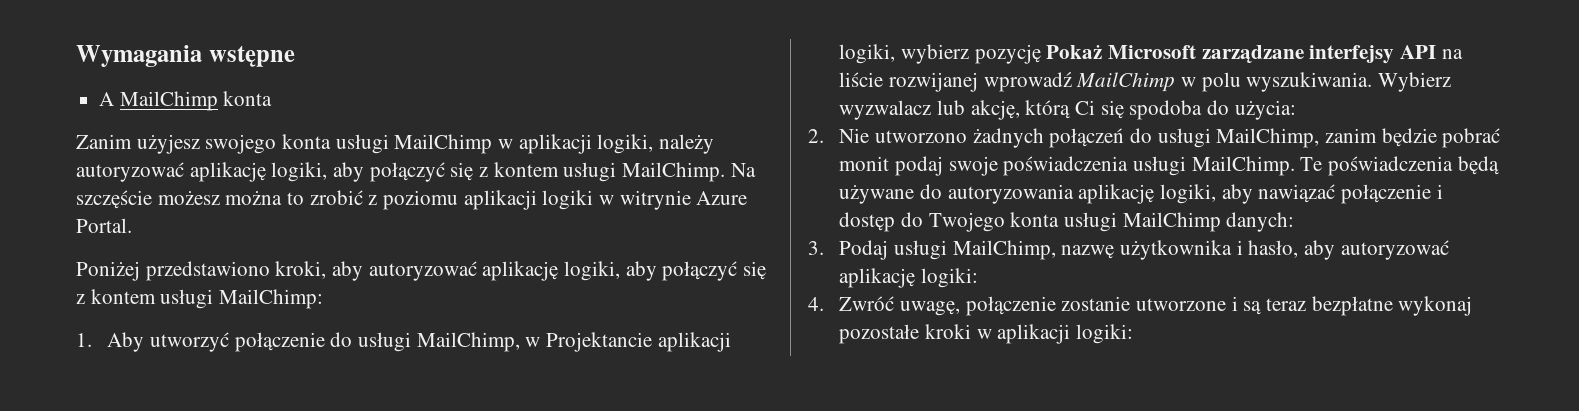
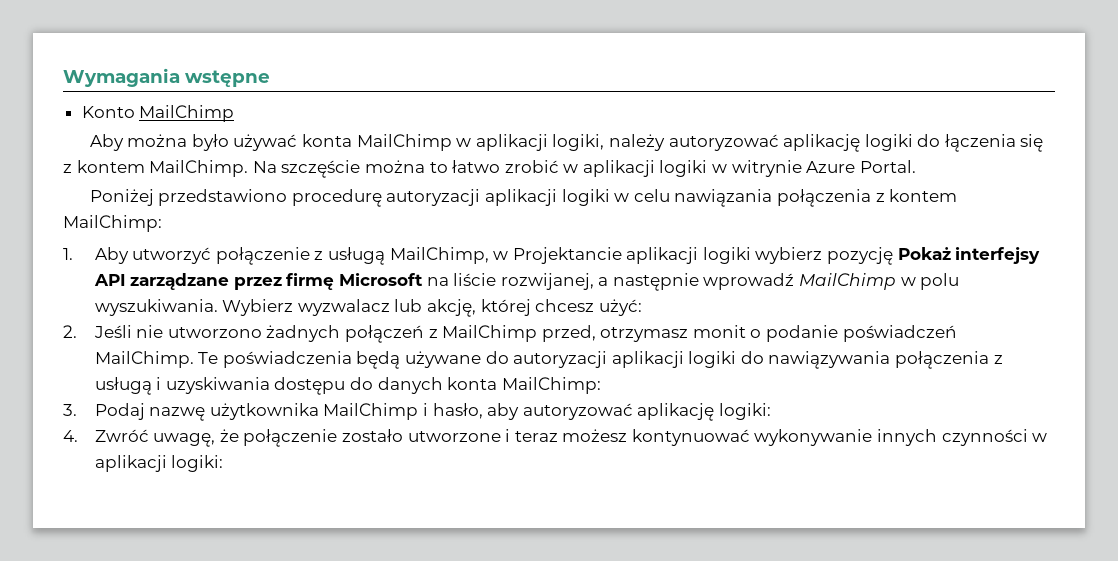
[99,91,273,111] [76,134,389,154] A MailChimp konta // Zanim użyjesz swojego konta usługi -> [81,105,235,122] [89,134,352,151] Konto MailChimp // Aby można było używać konta
[271,162,617,182] logiki, aby połączyć się z kontem usługi -> [864,134,1044,152] [63,160,145,173] logiki do łączenia się z kontem
[157,191,220,205] możesz -> (361, 169) none
[309,190,459,210] zrobić z poziomu -> [452,160,579,173] łatwo zrobić w
[275,261,767,281] [76,289,214,309] kroki, aby autoryzować aplikację logiki, aby połączyć się z kontem usługi -> [291,189,958,207] procedurę autoryzacji aplikacji logiki w celu nawiązania połączenia z kontem
[330,332,412,352] do usługi -> [314,247,385,265] z usługą
[839,44,896,64] logiki, -> [702,247,751,264] logiki
[1108,45,1463,64] [839,72,979,92] Microsoft zarządzane interfejsy API na liście rozwijanej -> [955,247,1041,264] [93,273,699,291] interfejsy API zarządzane przez firmę Microsoft na liście rozwijanej, a następnie
[1025,100,1296,120] którą Ci się spodoba do użycia: -> [480,299,642,316] której chcesz użyć:
[839,128,870,143] Nie -> [93,325,164,338] Jeśli nie
[1130,128,1501,148] [839,156,1187,176] do usługi MailChimp, zanim będzie pobrać monit podaj swoje poświadczenia usługi -> [428,325,957,342] z MailChimp przed, otrzymasz monit o podanie poświadczeń
[947,184,1443,204] [839,212,1295,232] autoryzowania aplikację logiki, aby nawiązać połączenie i dostęp do Twojego konta usługi MailChimp danych: -> [513,351,1003,369] [94,377,601,395] autoryzacji aplikacji logiki do nawiązywania połączenia z usługą i uzyskiwania dostępu do danych konta MailChimp:
[894,240,1056,260] usługi MailChimp, -> (145, 411) none
(1233, 250) none -> [323,403,419,420] MailChimp
[965,296,1473,316] [839,324,972,344] połączenie zostanie utworzone i są teraz bezpłatne wykonaj pozostałe kroki -> [219,429,1028,447] że połączenie zostało utworzone i teraz możesz kontynuować wykonywanie innych czynności

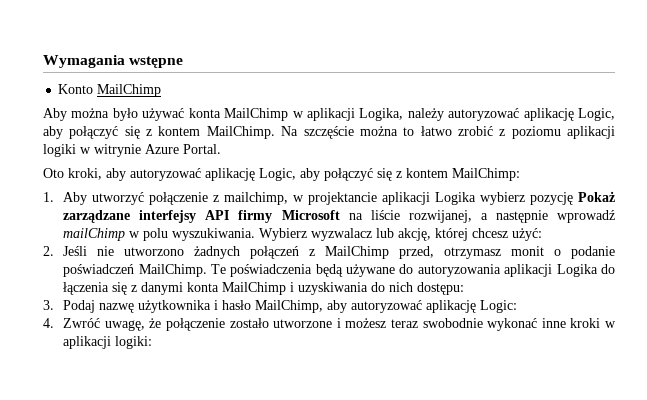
[552,134,605,151] logiki, -> [359,108,404,121] Logika,
[864,134,1016,152] logiki do łączenia -> [578,108,616,121] [43,126,119,139] Logic, aby połączyć
[563,164,579,173] w -> [499,126,561,139] z poziomu
[89,189,871,207] Poniżej przedstawiono procedurę autoryzacji aplikacji logiki w celu nawiązania połączenia -> [43,168,392,181] Oto kroki, aby autoryzować aplikację Logic, aby połączyć się
[327,247,751,265] usługą MailChimp, w Projektancie aplikacji logiki -> [224,192,477,205] mailchimp, w projektancie aplikacji Logika
(951, 253) none -> [63,210,131,223] zarządzane
[130,273,335,290] zarządzane przez firmę -> [238,210,273,223] firmy
[799,273,897,290] MailChimp -> [63,228,126,241] mailChimp
[513,351,1003,369] [94,377,601,395] autoryzacji aplikacji logiki do nawiązywania połączenia z usługą i uzyskiwania dostępu do danych konta MailChimp: -> [417,264,616,277] [63,282,465,295] autoryzowania aplikacji Logika do łączenia się z danymi konta MailChimp i uzyskiwania do nich dostępu:
[323,403,771,421] MailChimp i hasło, aby autoryzować aplikację logiki: -> [214,300,518,313] i hasło MailChimp, aby autoryzować aplikację Logic:
[514,429,1028,446] teraz możesz kontynuować wykonywanie innych czynności -> [345,318,601,331] możesz teraz swobodnie wykonać inne kroki

